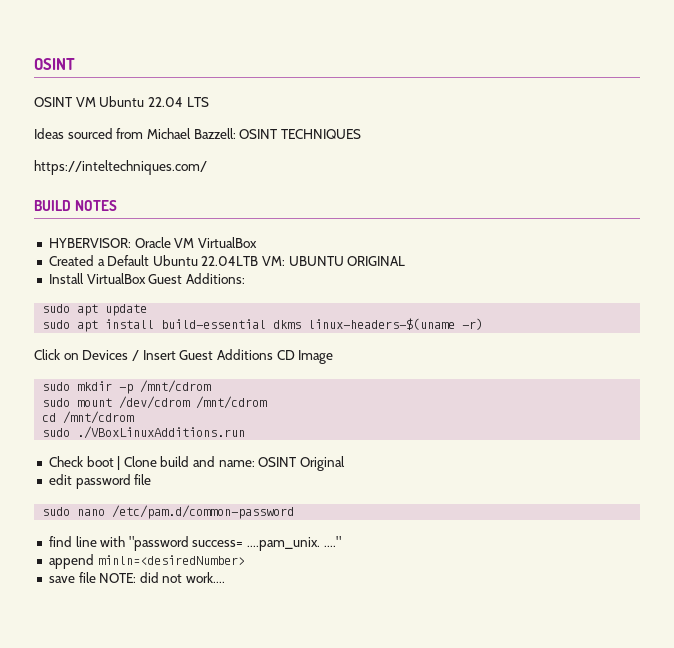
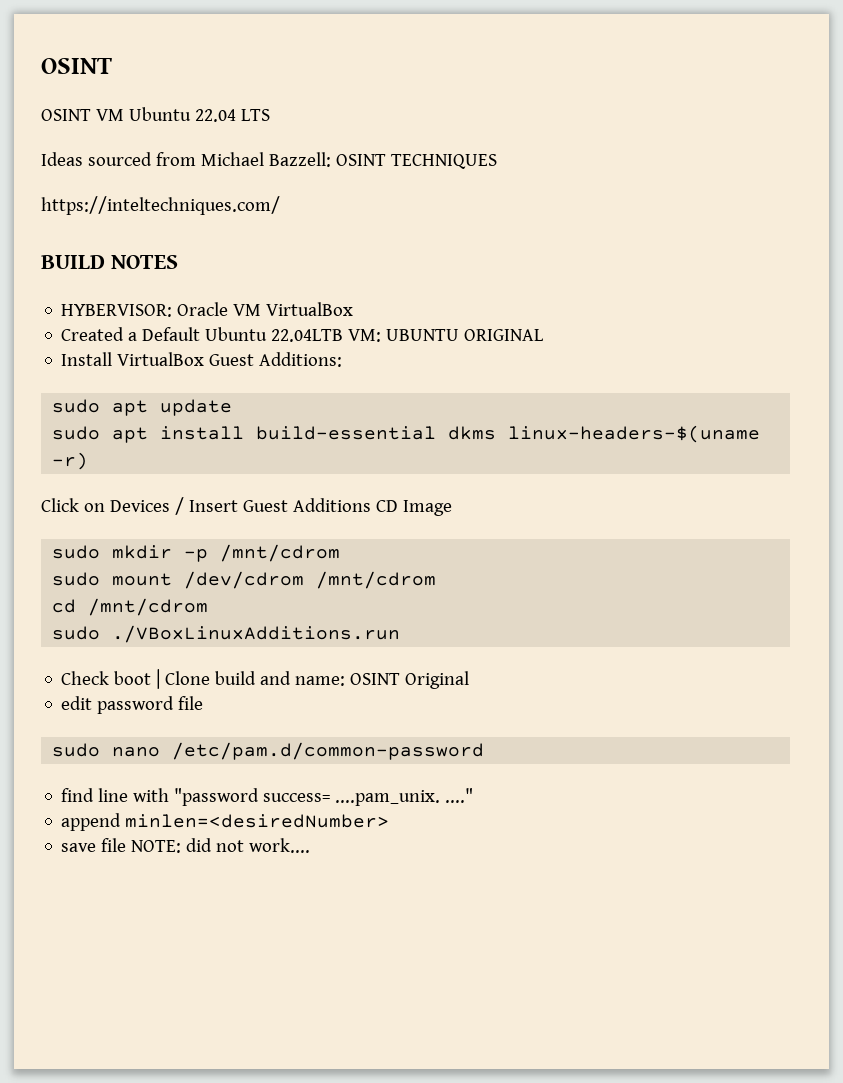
[97,555,245,565] minln=<desiredNumber> -> [125,814,390,828] minlen=<desiredNumber>

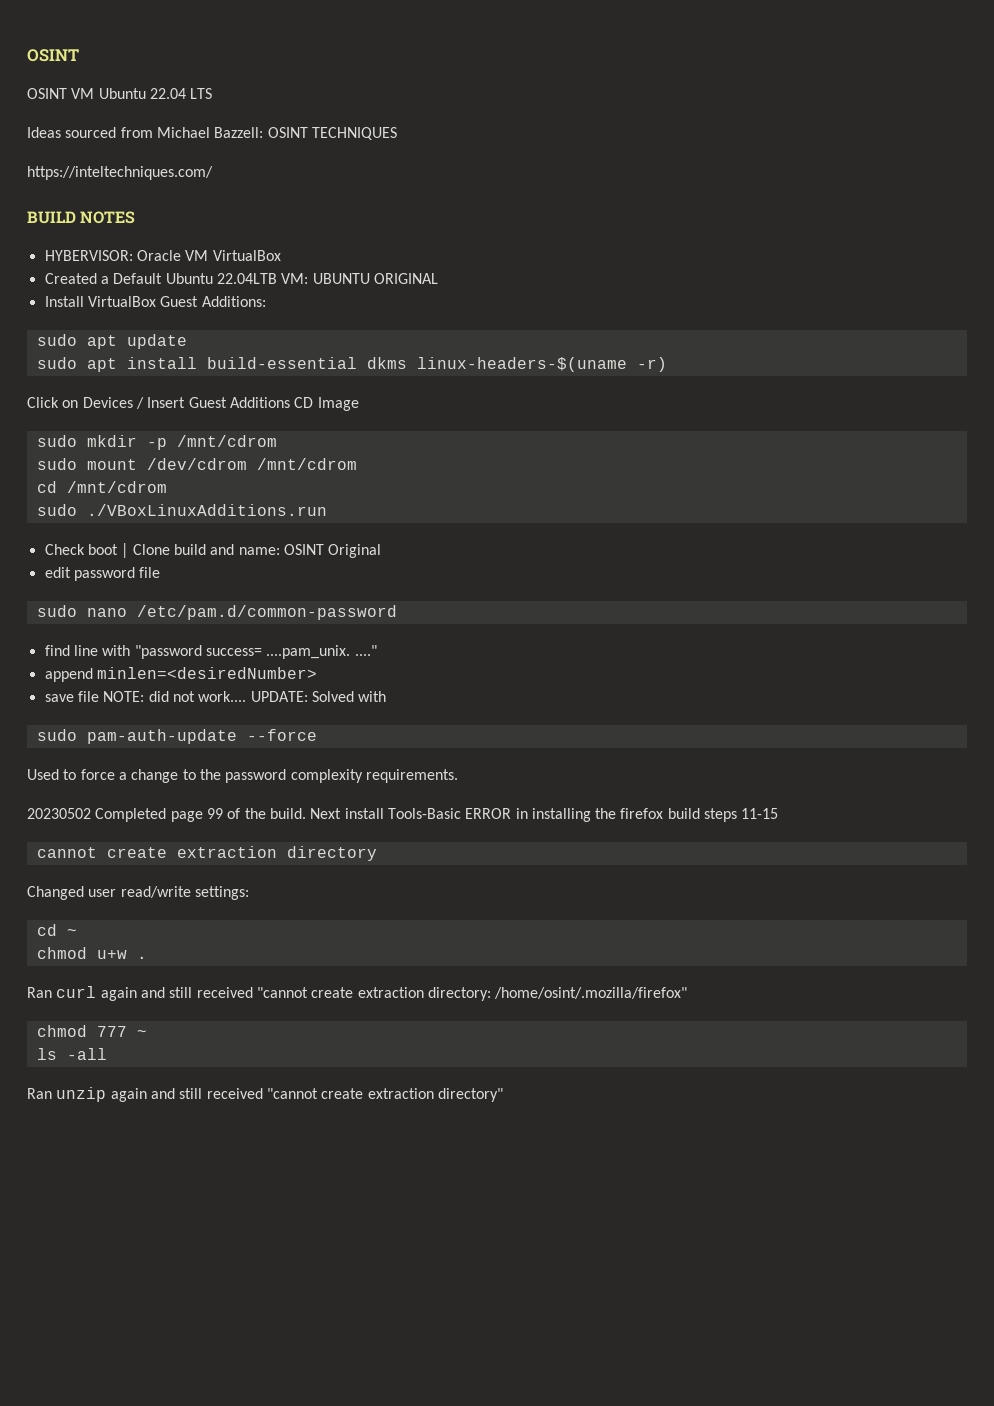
(311, 845) none -> [250,691,387,702] [36,729,317,744] [27,769,458,783] [27,808,779,822] [36,846,377,861] [27,886,249,900] [36,924,77,936] [36,947,147,959] [27,986,688,1001] [36,1025,147,1037] [36,1048,107,1060] [27,1087,503,1102] UPDATE: Solved with // sudo pam-auth-update --force // Used to force a change to the password complexity requirements. // 20230502 Completed page 99 of the build. Next install Tools-Basic ERROR in installing the firefox build steps 11-15 // cannot create extraction directory // Changed user read/write settings: // cd ~ // chmod u+w . // Ran curl again and still received "cannot create extraction directory: /home/osint/.mozilla/firefox" // chmod 777 ~ // ls -all // Ran unzip again and still received "cannot create extraction directory"

